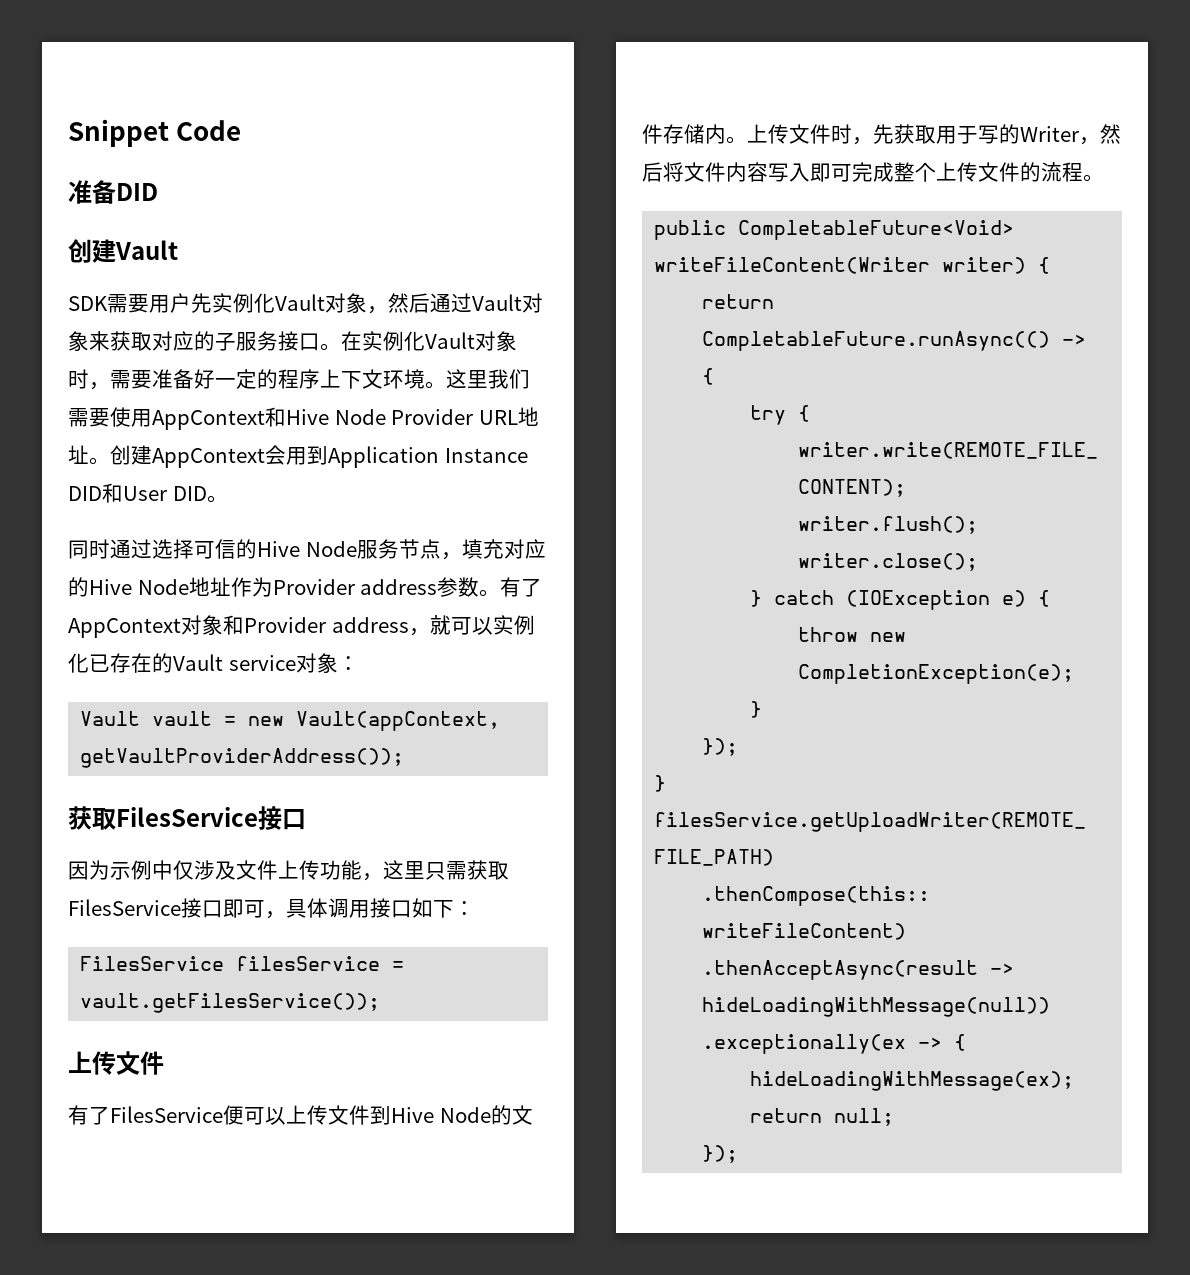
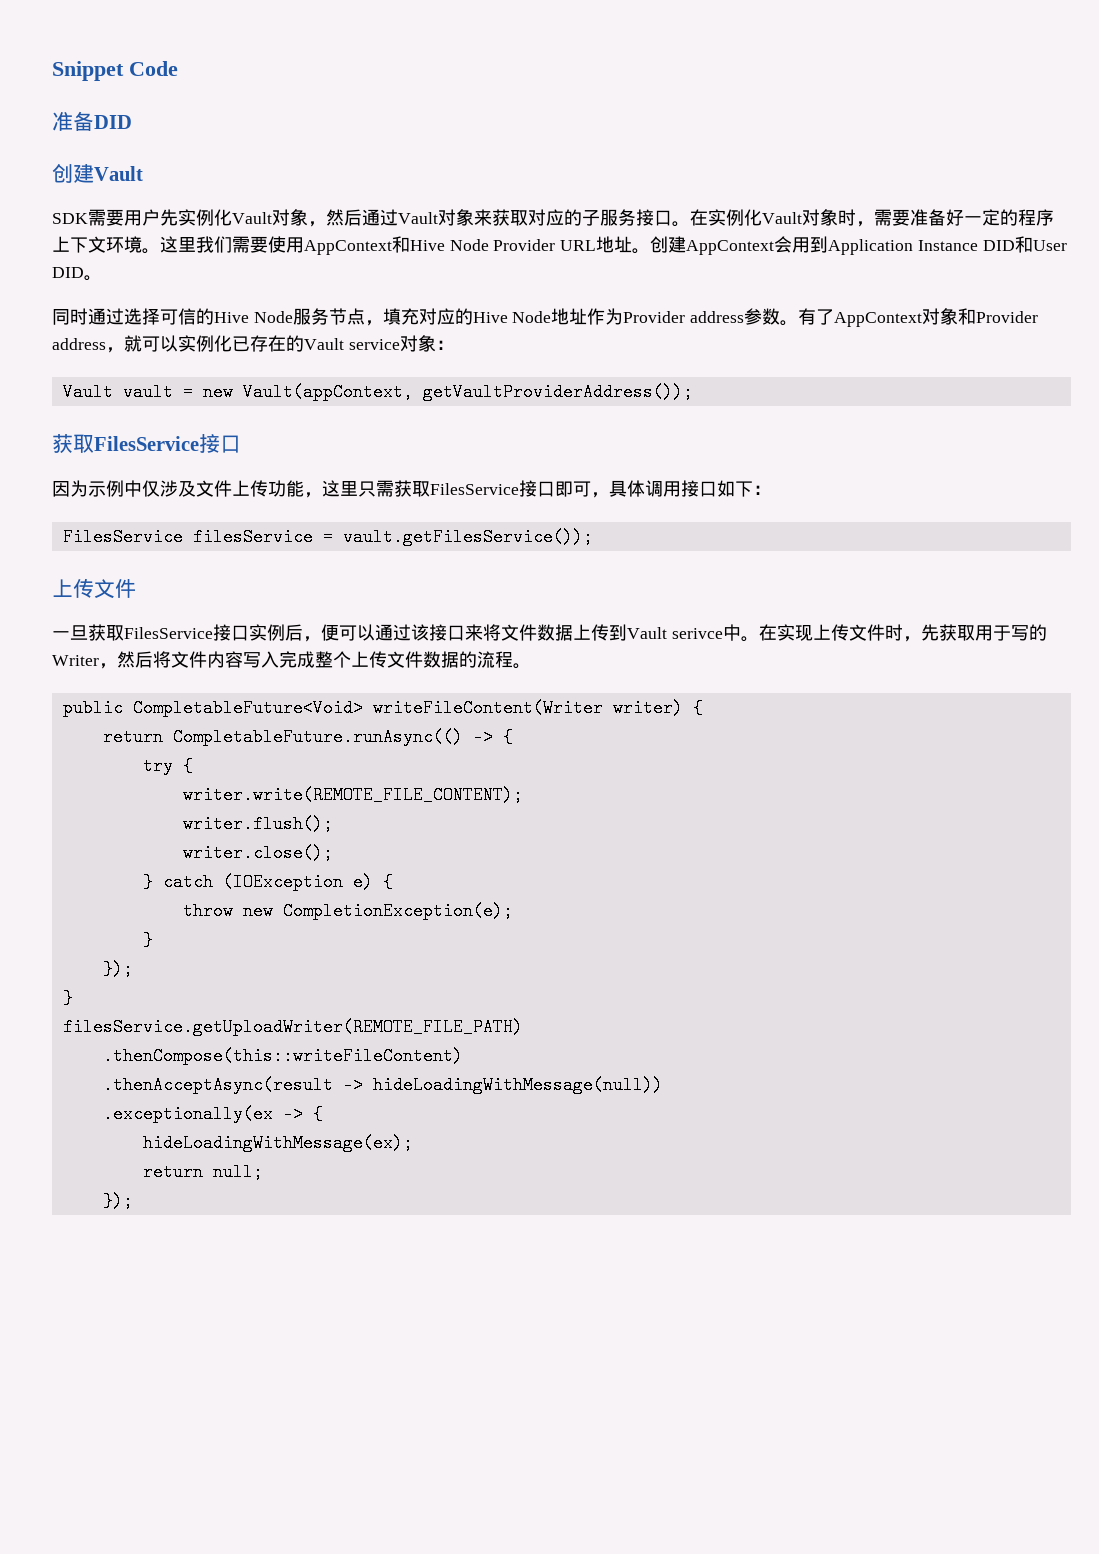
[68,1105,533,1125] [642,124,747,144] 有了FilesService便可以上传文件到Hive Node的文件存储内。 -> [52,624,813,642] 一旦获取FilesService接口实例后，便可以通过该接口来将文件数据上传到Vault serivce中。在实现
[810,163,852,182] 即可 -> (279, 659) none
(1020, 172) none -> [423,651,459,668] 数据

